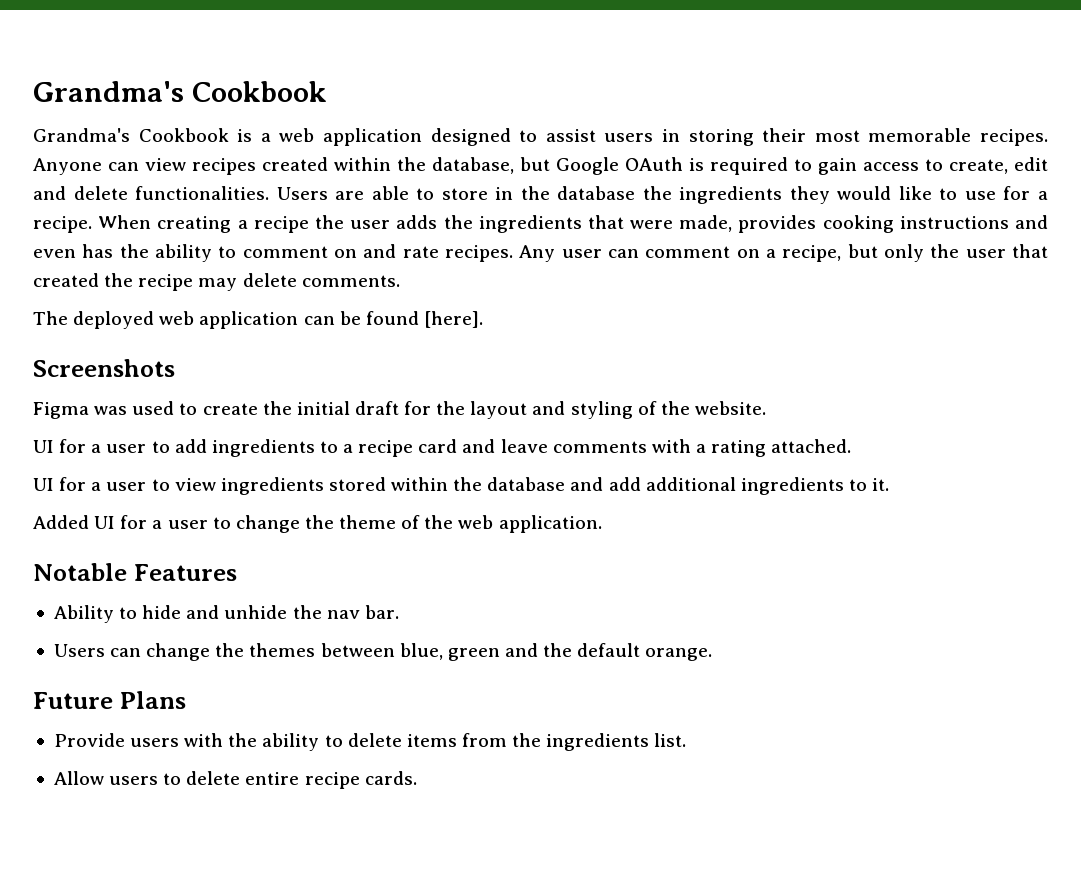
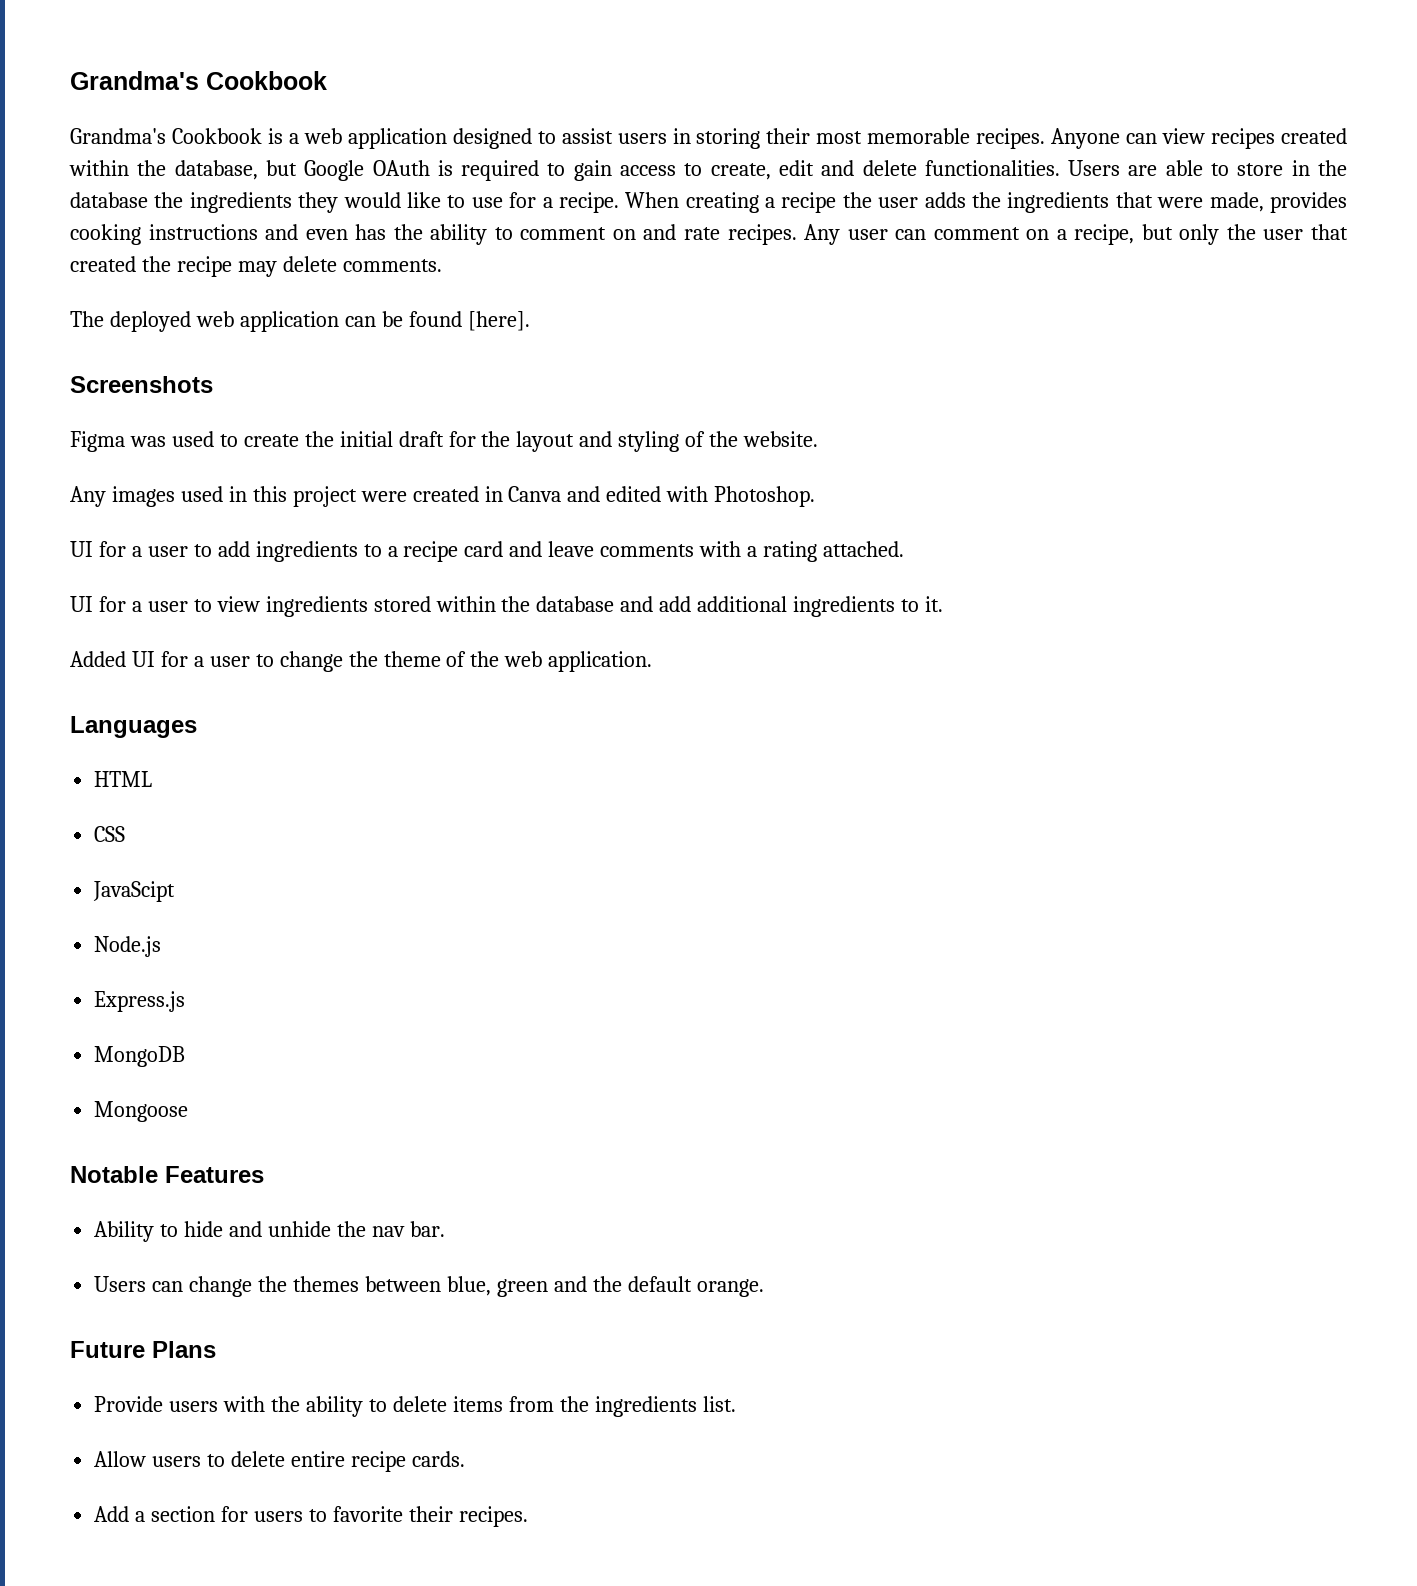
(766, 408) none -> [70,486,816,507] // Any images used in this project were created in Canva and edited with Photoshop.
(602, 524) none -> [70,716,197,738] [94,771,153,787] [94,826,126,842] [93,881,176,902] [94,936,162,957] [94,991,186,1012] [94,1046,186,1067] [94,1101,189,1122] // Languages // HTML // CSS // JavaScipt // Node.js // Express.js // MongoDB // Mongoose
(417, 778) none -> [94,1506,528,1527] // Add a section for users to favorite their recipes.

